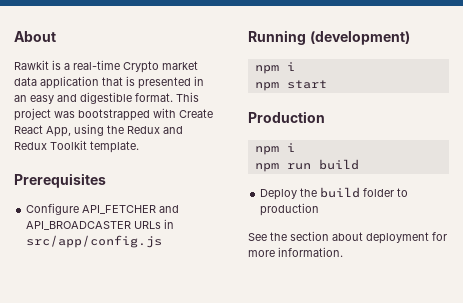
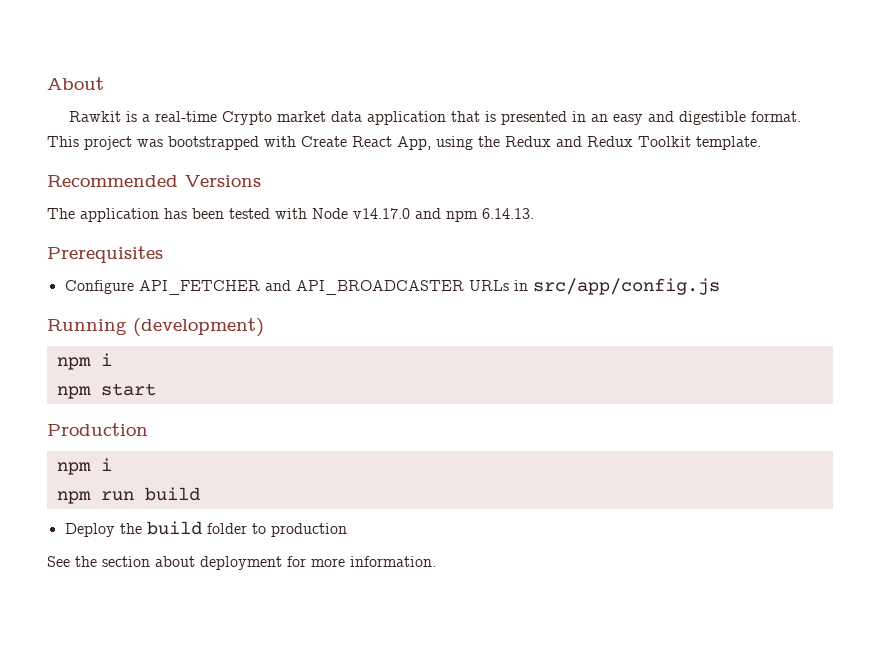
(139, 147) none -> [47,175,261,187] [47,208,534,222] // Recommended Versions // The application has been tested with Node v14.17.0 and npm 6.14.13.

